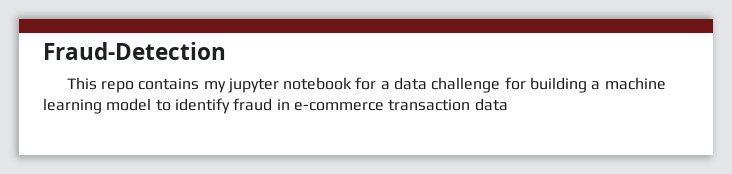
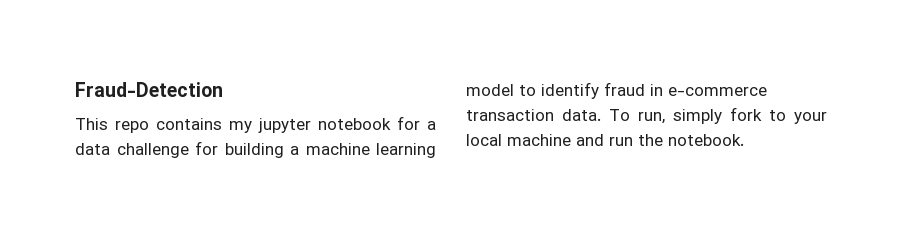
[474,98,508,111] data -> [562,107,827,124] [466,134,744,146] data. To run, simply fork to your local machine and run the notebook.

